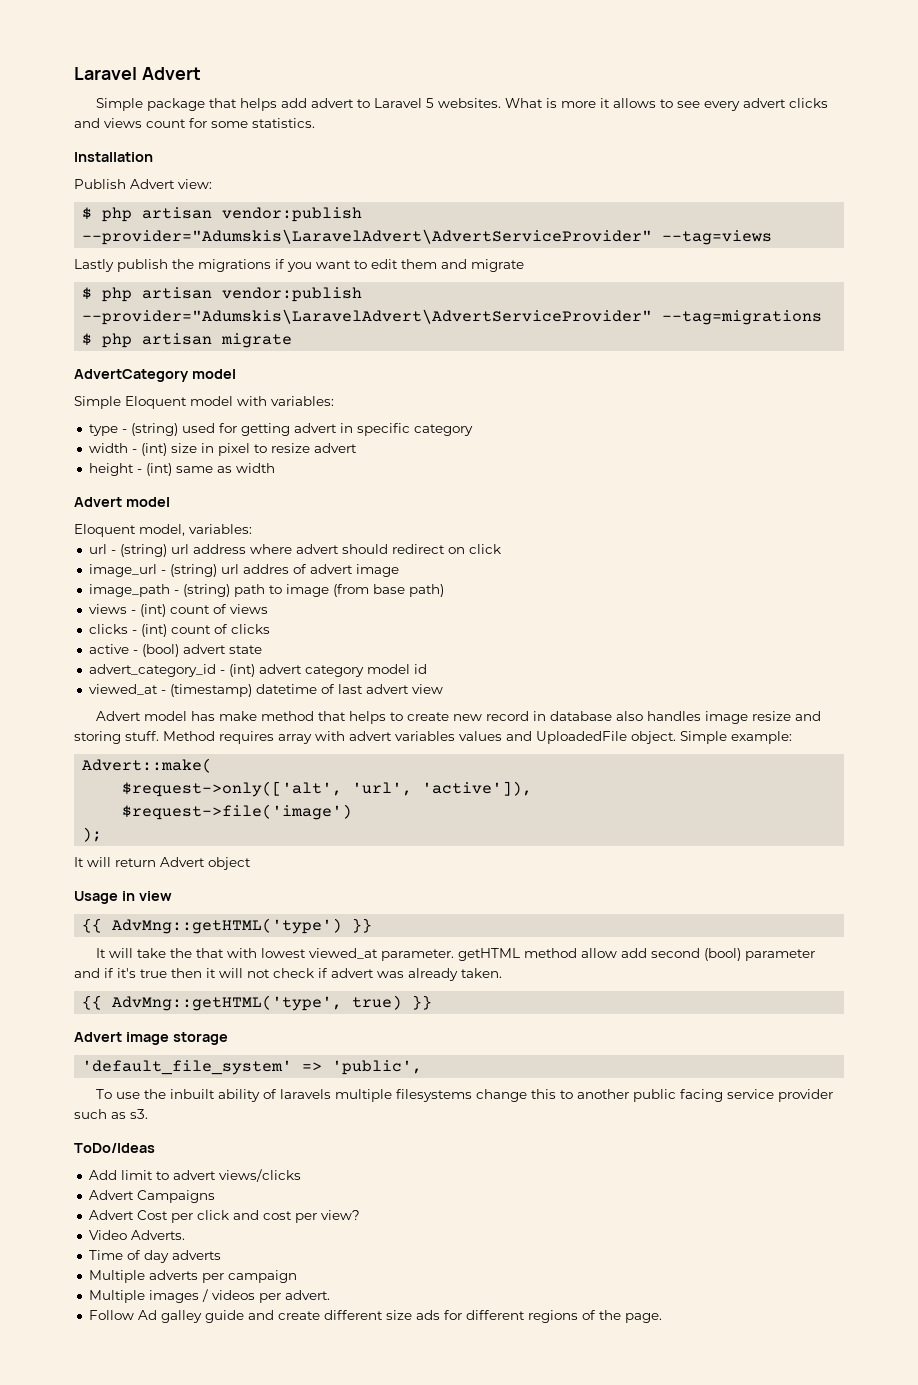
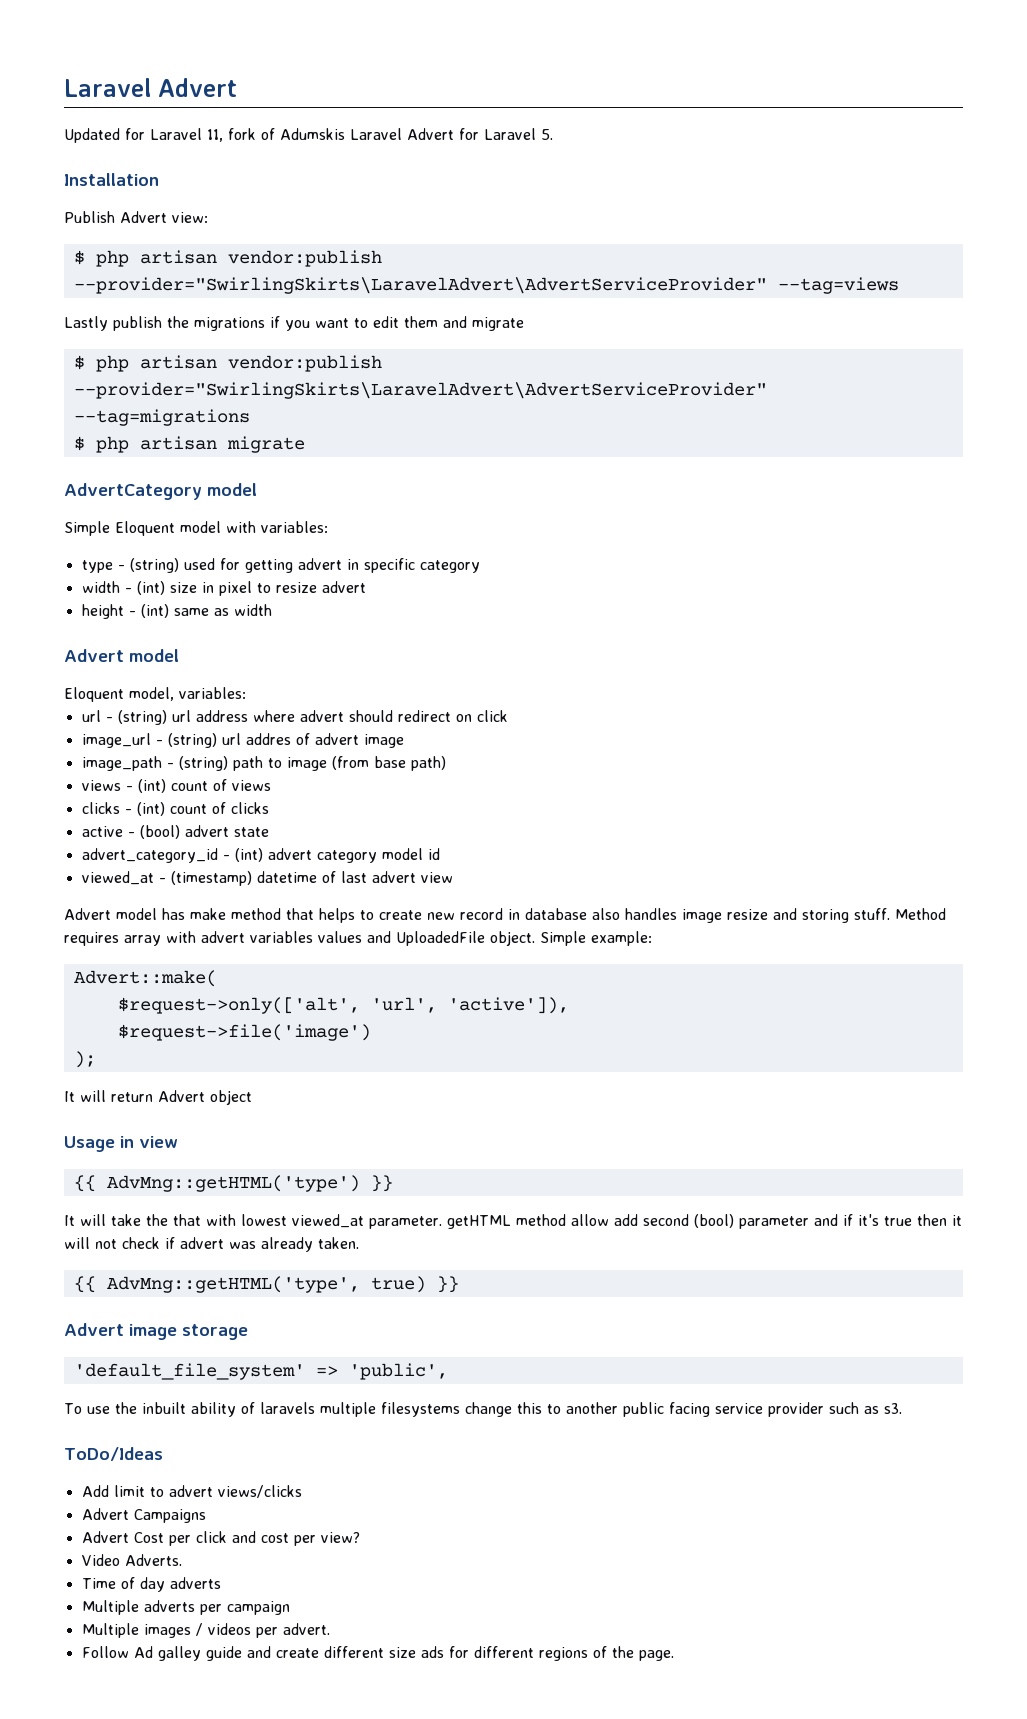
[95,98,828,111] [74,118,315,128] Simple package that helps add advert to Laravel 5 websites. What is more it allows to see every advert clicks and views count for some statistics. -> [64,128,553,143] Updated for Laravel 11, fork of Adumskis Laravel Advert for Laravel 5.
[82,229,653,245] --provider="Adumskis\LaravelAdvert\AdvertServiceProvider" -> [73,277,767,294] --provider="SwirlingSkirts\LaravelAdvert\AdvertServiceProvider"
[82,309,653,325] --provider="Adumskis\LaravelAdvert\AdvertServiceProvider" -> [73,382,767,399] --provider="SwirlingSkirts\LaravelAdvert\AdvertServiceProvider"

